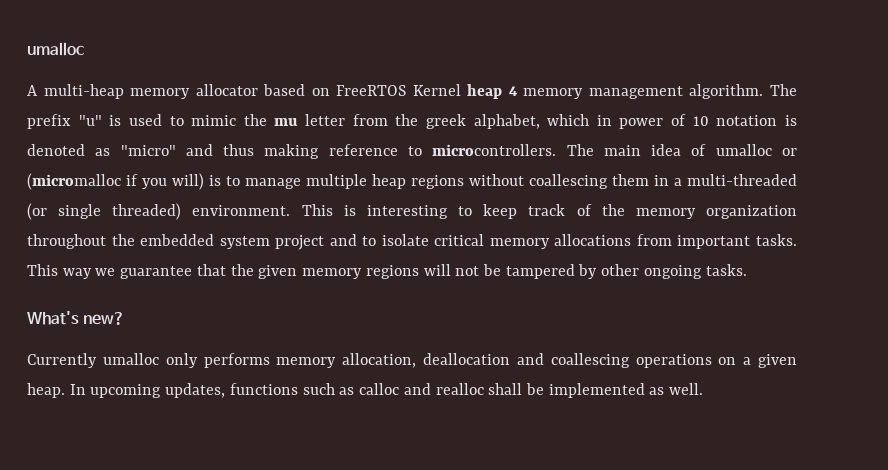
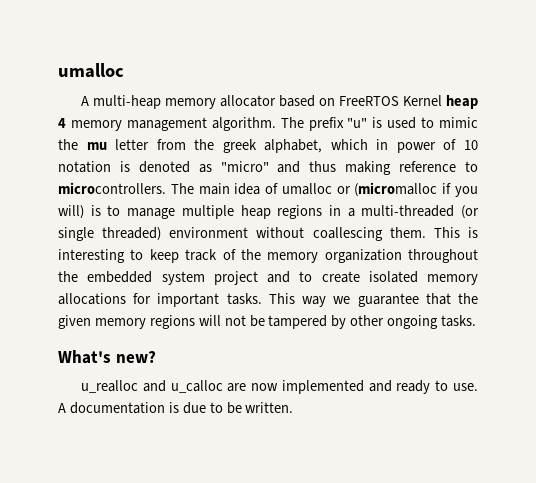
[469,174,649,189] without coallescing them -> (323, 212) none
[192,205,291,216] environment. -> [169,227,426,241] environment without coallescing them.
[381,234,485,246] isolate critical -> [321,271,418,283] create isolated
[636,234,672,246] from -> [133,293,152,304] for
[27,353,798,368] [27,383,704,398] Currently umalloc only performs memory allocation, deallocation and coallescing operations on a given heap. In upcoming updates, functions such as calloc and realloc shall be implemented as well. -> [81,380,478,394] [58,402,294,414] u_realloc and u_calloc are now implemented and ready to use. A documentation is due to be written.

